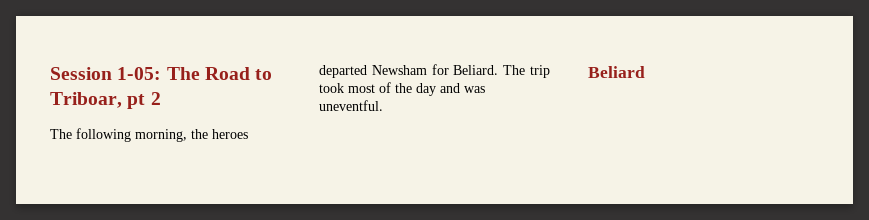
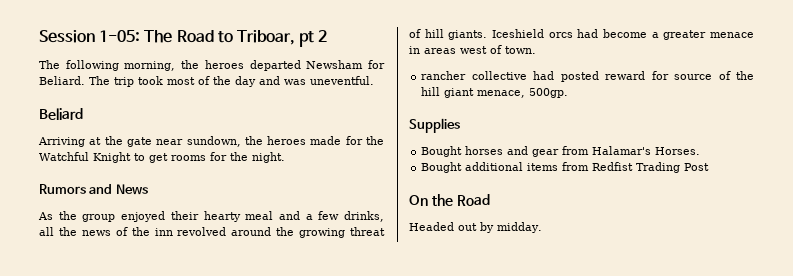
(645, 72) none -> [38,136,385,147] [39,152,285,163] [39,184,148,195] [38,211,384,222] [39,227,385,238] [409,29,754,40] [409,45,536,54] [421,71,754,82] [421,87,569,98] [409,118,460,133] [421,146,701,157] [421,162,710,173] [409,194,490,206] [409,222,542,233] // Arriving at the gate near sundown, the heroes made for the Watchful Knight to get rooms for the night. // Rumors and News // As the group enjoyed their hearty meal and a few drinks, all the news of the inn revolved around the growing threat of hill giants. Iceshield orcs had become a greater menace in areas west of town. // rancher collective had posted reward for source of the hill giant menace, 500gp. // Supplies // Bought horses and gear from Halamar's Horses. // Bought additional items from Redfist Trading Post // On the Road // Headed out by midday.

